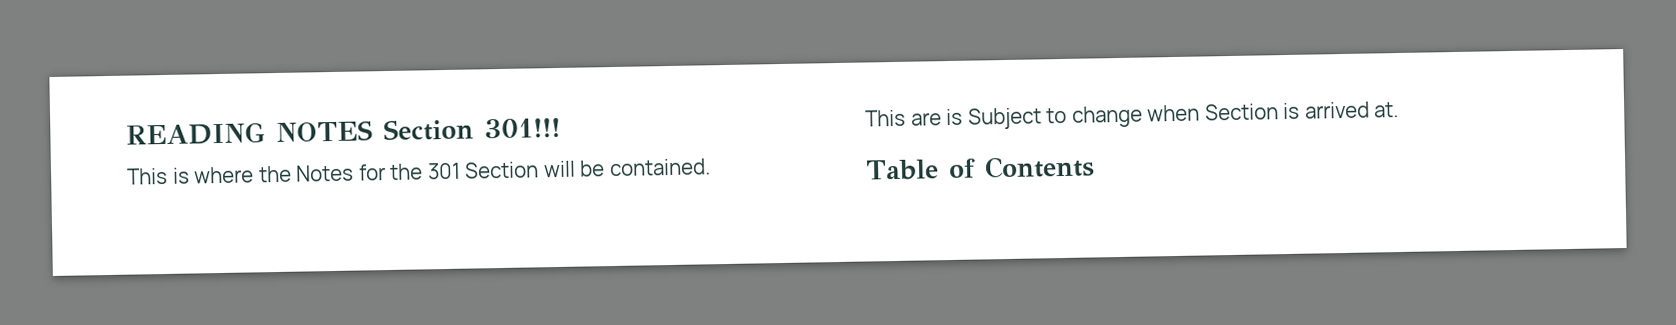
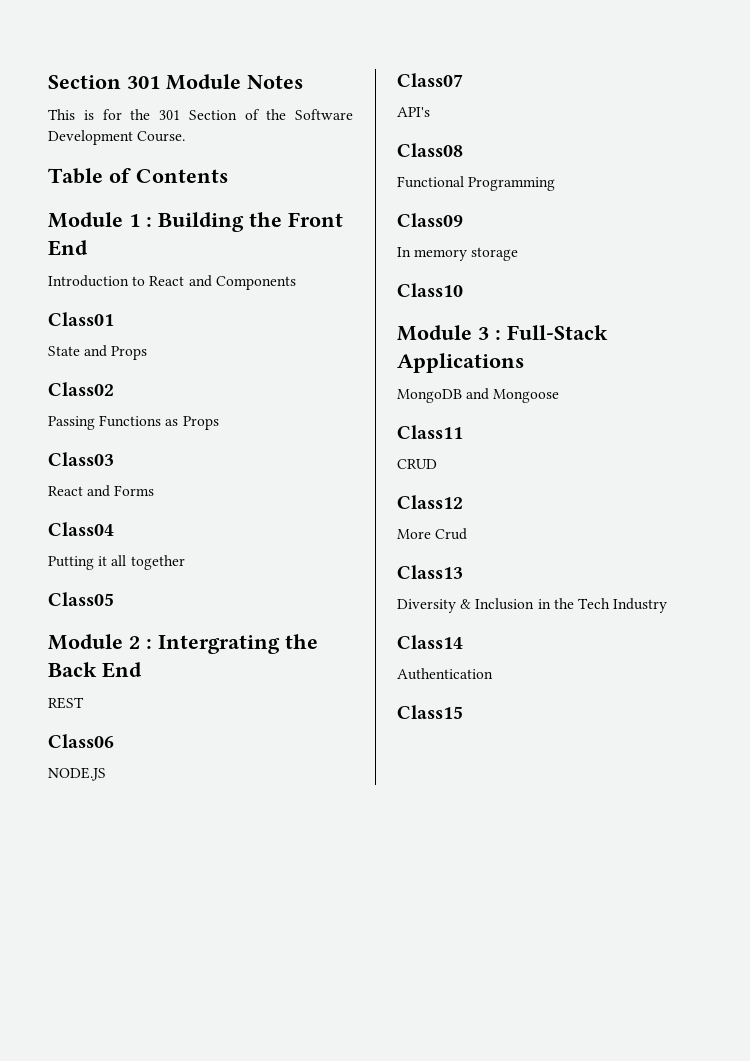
[126,117,561,146] READING NOTES Section 301!!! -> [48,74,303,90] Section 301 Module Notes
[193,164,355,184] where the Notes -> (94, 115) none
[542,158,711,178] [865,101,1400,130] [865,155,1095,181] will be contained. // This are is Subject to change when Section is arrived at. // Table of Contents -> [244,109,353,120] [48,130,186,145] [48,168,228,184] [48,212,343,232] [48,240,88,256] [48,275,296,290] [48,312,114,326] [48,345,148,360] [48,382,114,396] [48,415,219,430] [48,452,114,466] [48,485,155,497] [48,522,114,536] [48,555,185,570] [48,592,114,606] [48,634,318,654] [48,662,142,678] [48,697,84,709] [48,734,114,748] [48,767,106,781] [397,73,463,87] [397,107,430,117] [397,143,463,157] [397,176,556,191] [397,213,463,227] [397,247,519,261] [397,283,463,297] [397,325,608,341] [397,353,524,373] [397,388,560,403] [397,425,463,439] [397,459,437,469] [397,495,463,509] [397,528,468,540] [397,565,463,579] [397,598,668,613] [397,635,463,649] [397,668,493,680] [397,705,463,719] of the Software Development Course. // Table of Contents // Module 1 : Building the Front End // Introduction to React and Components // Class01 // State and Props // Class02 // Passing Functions as Props // Class03 // React and Forms // Class04 // Putting it all together // Class05 // Module 2 : Intergrating the Back End // REST // Class06 // NODE.JS // Class07 // API's // Class08 // Functional Programming // Class09 // In memory storage // Class10 // Module 3 : Full-Stack Applications // MongoDB and Mongoose // Class11 // CRUD // Class12 // More Crud // Class13 // Diversity & Inclusion in the Tech Industry // Class14 // Authentication // Class15

